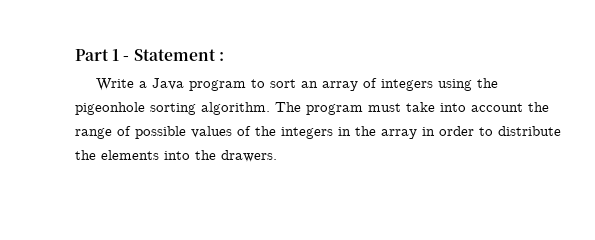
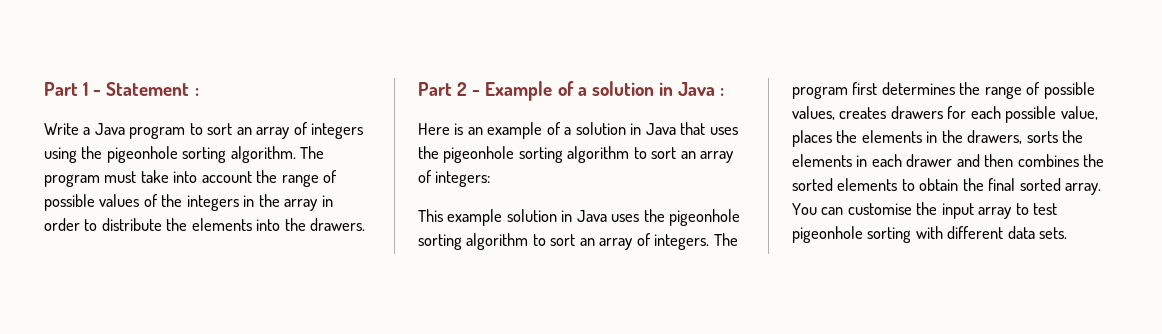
(277, 156) none -> [418,81,725,101] [418,122,738,139] [418,146,734,163] [418,170,491,187] [418,209,741,226] [418,233,738,250] [792,82,1095,99] [792,106,1098,123] [792,130,1084,147] [792,154,1105,167] [792,178,1102,195] [792,202,1058,219] [792,226,1068,243] // Part 2 - Example of a solution in Java : // Here is an example of a solution in Java that uses the pigeonhole sorting algorithm to sort an array of integers: // This example solution in Java uses the pigeonhole sorting algorithm to sort an array of integers. The program first determines the range of possible values, creates drawers for each possible value, places the elements in the drawers, sorts the elements in each drawer and then combines the sorted elements to obtain the final sorted array. You can customise the input array to test pigeonhole sorting with different data sets.

